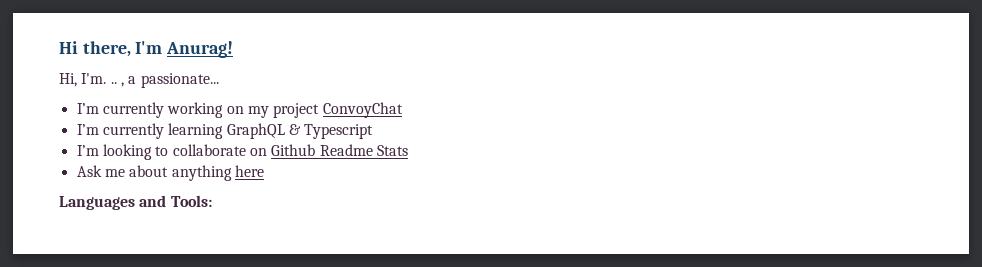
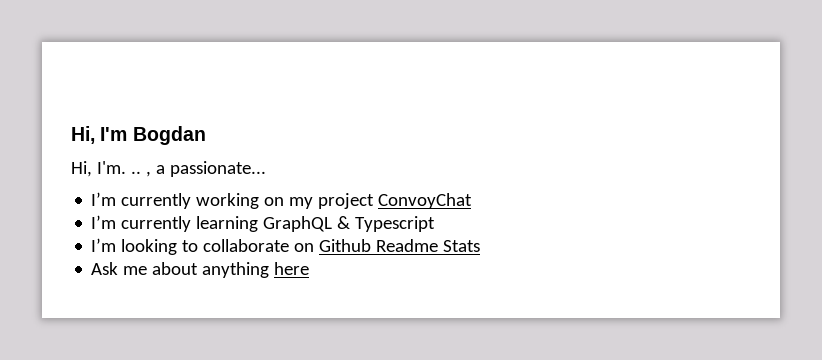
[59,41,234,58] Hi there, I'm Anurag! -> [71,126,206,145] Hi, I'm Bogdan
[59,195,212,210] // Languages and Tools: -> (310, 268) none

